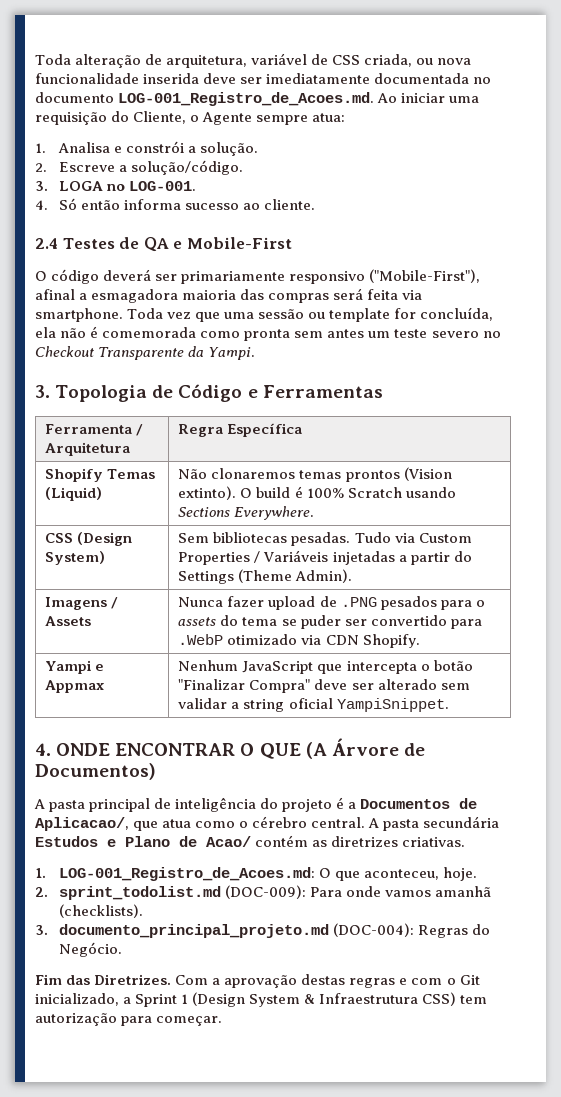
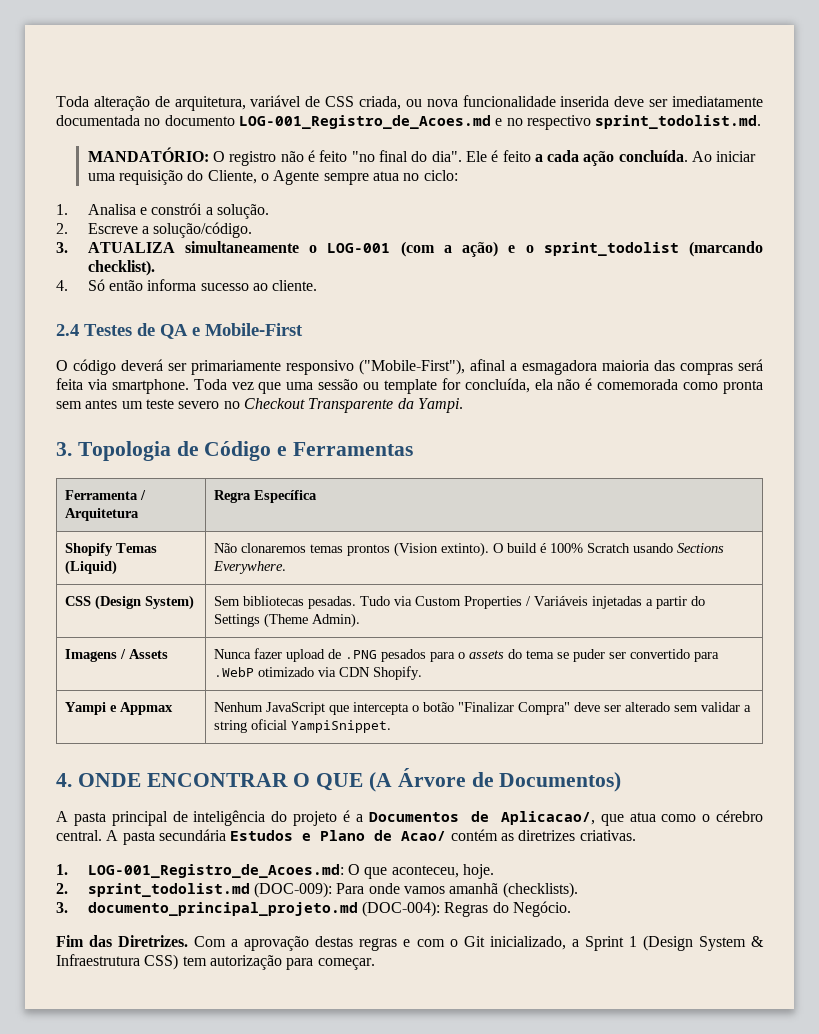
[118,92,375,106] LOG-001_Registro_de_Acoes.md. -> [238,115,762,130] [87,147,688,166] LOG-001_Registro_de_Acoes.md e no respectivo sprint_todolist.md. // MANDATÓRIO: O registro não é feito "no final do dia". Ele é feito a cada ação concluída.
[312,113,346,122] atua: -> [372,170,458,181] atua no ciclo:
[58,181,196,191] LOGA no LOG-001. -> [87,241,764,257] [87,260,155,276] ATUALIZA simultaneamente o LOG-001 (com a ação) e o sprint_todolist (marcando checklist).

